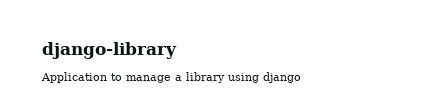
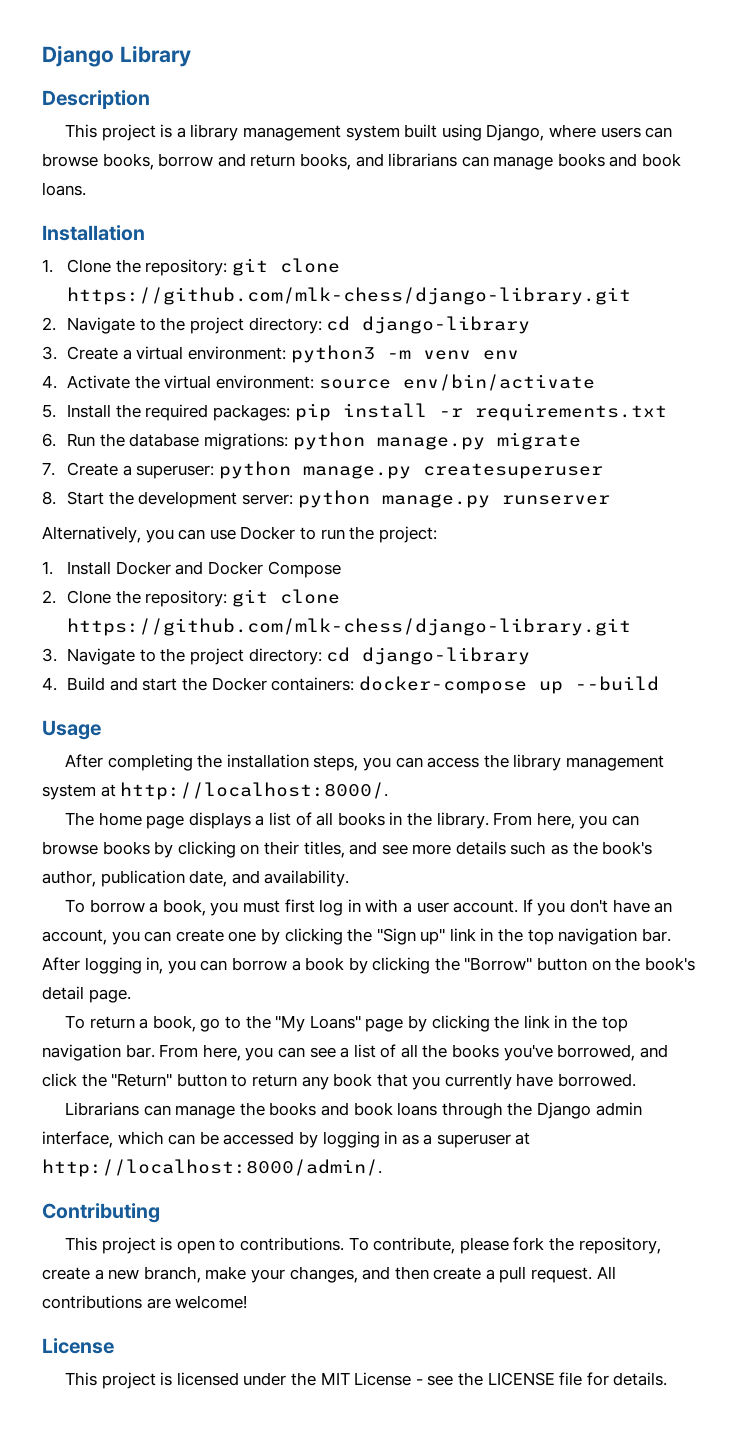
[42,42,177,59] [41,72,301,83] django-library // Application to manage a library using django -> [42,45,191,67] [42,90,150,109] [65,124,673,141] [42,153,682,170] [42,182,86,196] [42,225,145,241] [42,258,340,276] [67,287,632,305] [42,316,531,334] [42,345,519,363] [42,374,595,391] [42,403,667,421] [42,432,581,450] [42,461,603,479] [42,490,610,508] [42,526,437,543] [42,561,341,578] [42,589,340,607] [67,618,632,636] [42,647,531,665] [42,676,659,694] [42,720,101,740] [65,754,664,771] [42,782,389,800] [65,812,639,829] [42,841,653,858] [42,870,350,887] [65,899,673,916] [42,928,671,945] [42,957,695,974] [42,986,131,1003] [65,1015,628,1032] [42,1044,668,1061] [42,1073,637,1090] [65,1102,642,1119] [42,1131,531,1148] [42,1159,382,1177] [42,1203,160,1223] [65,1237,661,1254] [42,1266,616,1283] [42,1295,248,1309] [42,1338,114,1354] [65,1372,668,1389] Django Library // Description // This project is a library management system built using Django, where users can browse books, borrow and return books, and librarians can manage books and book loans. // Installation // 1. Clone the repository: git clone https://github.com/mlk-chess/django-library.git // 2. Navigate to the project directory: cd django-library // 3. Create a virtual environment: python3 -m venv env // 4. Activate the virtual environment: source env/bin/activate // 5. Install the required packages: pip install -r requirements.txt // 6. Run the database migrations: python manage.py migrate // 7. Create a superuser: python manage.py createsuperuser // 8. Start the development server: python manage.py runserver // Alternatively, you can use Docker to run the project: // 1. Install Docker and Docker Compose // 2. Clone the repository: git clone https://github.com/mlk-chess/django-library.git // 3. Navigate to the project directory: cd django-library // 4. Build and start the Docker containers: docker-compose up --build // Usage // After completing the installation steps, you can access the library management system at http://localhost:8000/. // The home page displays a list of all books in the library. From here, you can browse books by clicking on their titles, and see more details such as the book's author, publication date, and availability. // To borrow a book, you must first log in with a user account. If you don't have an account, you can create one by clicking the "Sign up" link in the top navigation bar. After logging in, you can borrow a book by clicking the "Borrow" button on the book's detail page. // To return a book, go to the "My Loans" page by clicking the link in the top navigation bar. From here, you can see a list of all the books you've borrowed, and click the "Return" button to return any book that you currently have borrowed. // Librarians can manage the books and book loans through the Django admin interface, which can be accessed by logging in as a superuser at http://localhost:8000/admin/. // Contributing // This project is open to contributions. To contribute, please fork the repository, create a new branch, make your changes, and then create a pull request. All contributions are welcome! // License // This project is licensed under the MIT License - see the LICENSE file for details.

